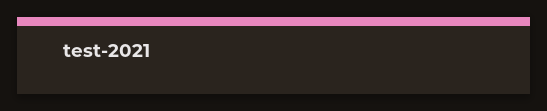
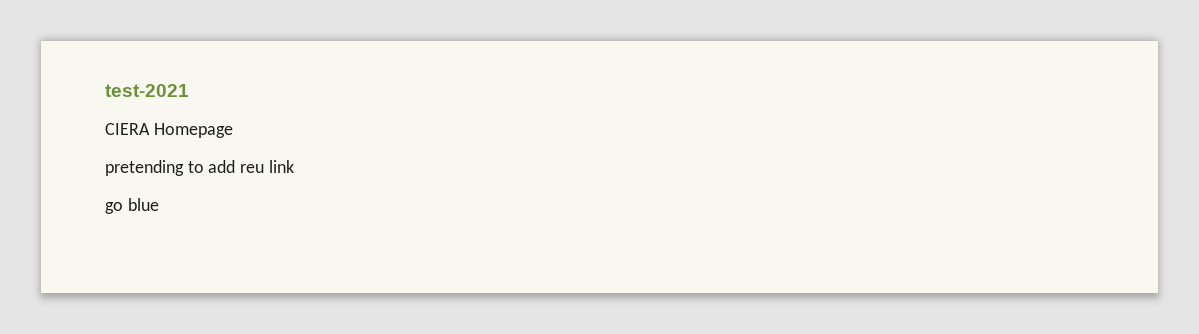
(150, 50) none -> [105,123,233,138] [105,160,294,176] [105,198,159,214] // CIERA Homepage // pretending to add reu link // go blue

